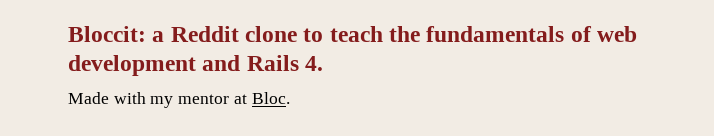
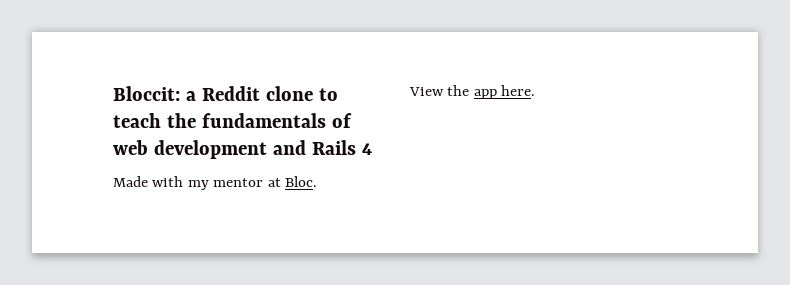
[305,56,324,71] 4. -> [361,143,372,155] 4
(290, 98) none -> [409,85,536,99] // View the app here.

